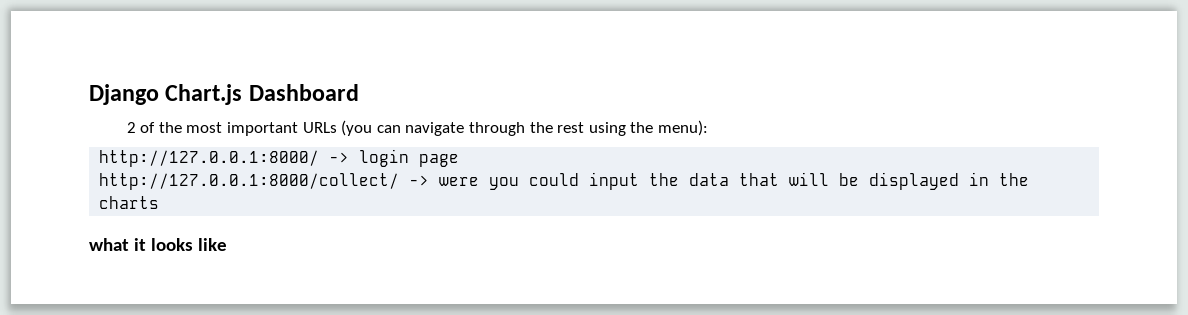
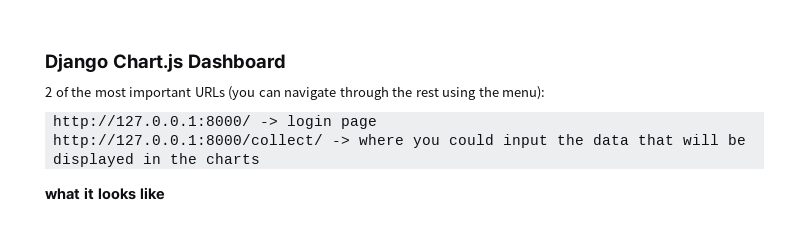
[439,177,480,186] were -> [358,134,404,145] where

